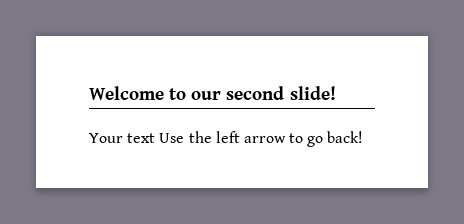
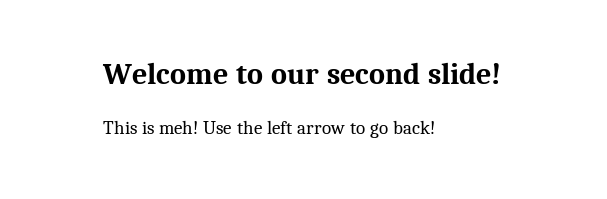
[89,133,156,143] Your text -> [103,120,199,134] This is meh!

